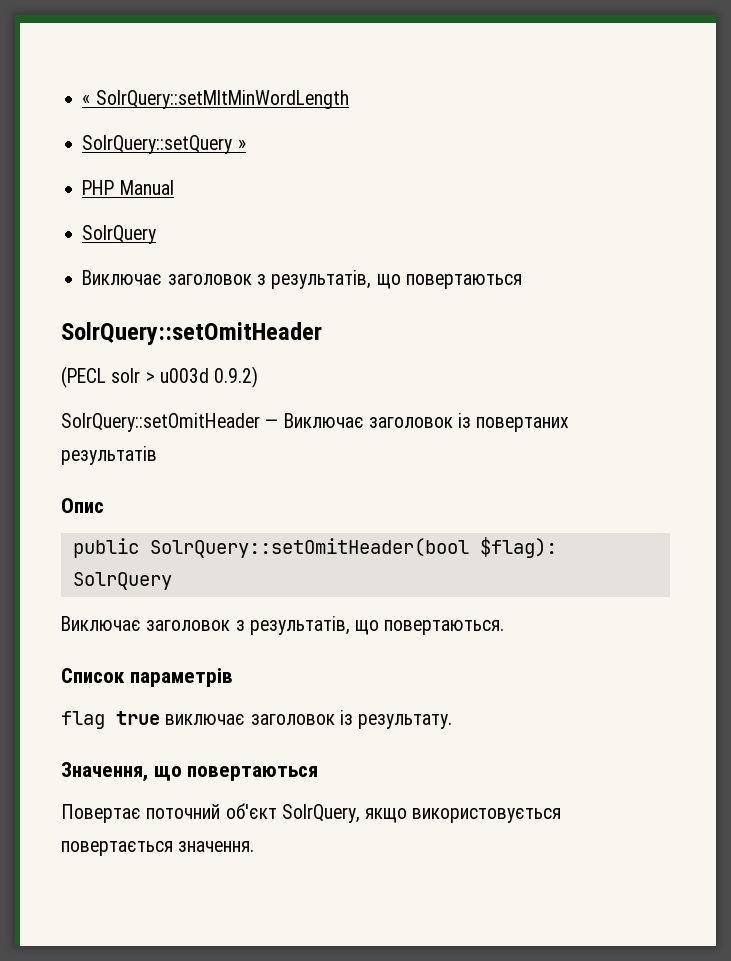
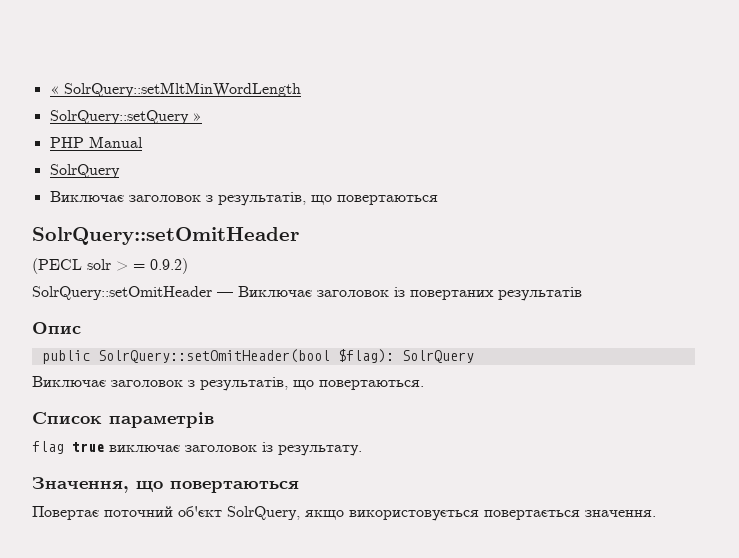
[159,368,209,383] u003d -> [133,264,145,270] =

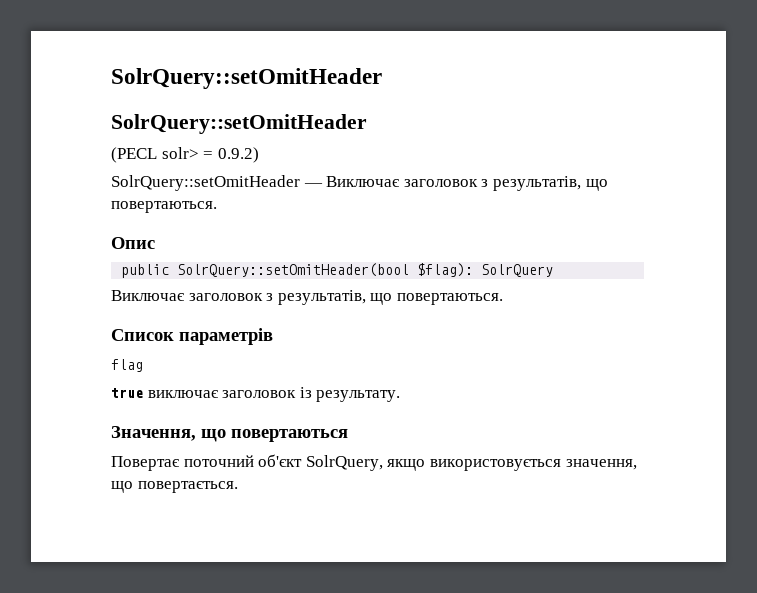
[49,82,301,97] [49,110,202,124] [49,136,143,148] [49,164,120,178] [49,191,438,206] « SolrQuery::setMltMinWordLength // SolrQuery::setQuery » // PHP Manual // SolrQuery // Виключає заголовок з результатів, що повертаються -> [111,68,382,89] SolrQuery::setOmitHeader
[87,259,128,271] solr > -> [161,147,199,159] solr>
[394,287,582,301] із повертаних результатів -> [481,176,608,191] [111,201,217,213] з результатів, що повертаються.
(64, 447) none -> (143, 365) //
[484,510,656,520] повертається значення. -> [565,459,637,470] [111,481,238,493] значення, що повертається.

